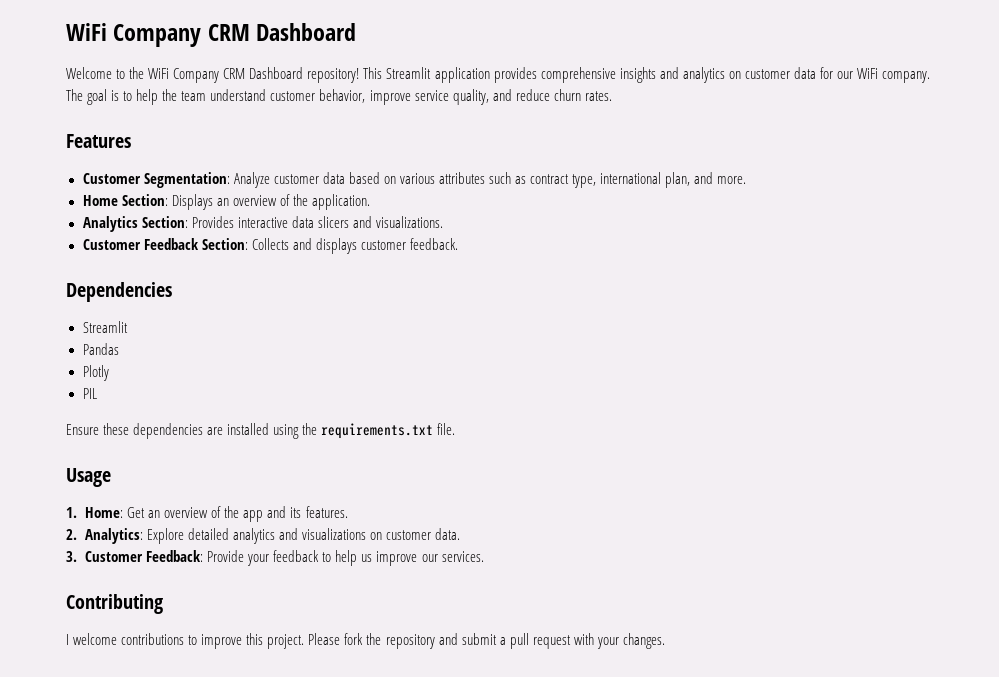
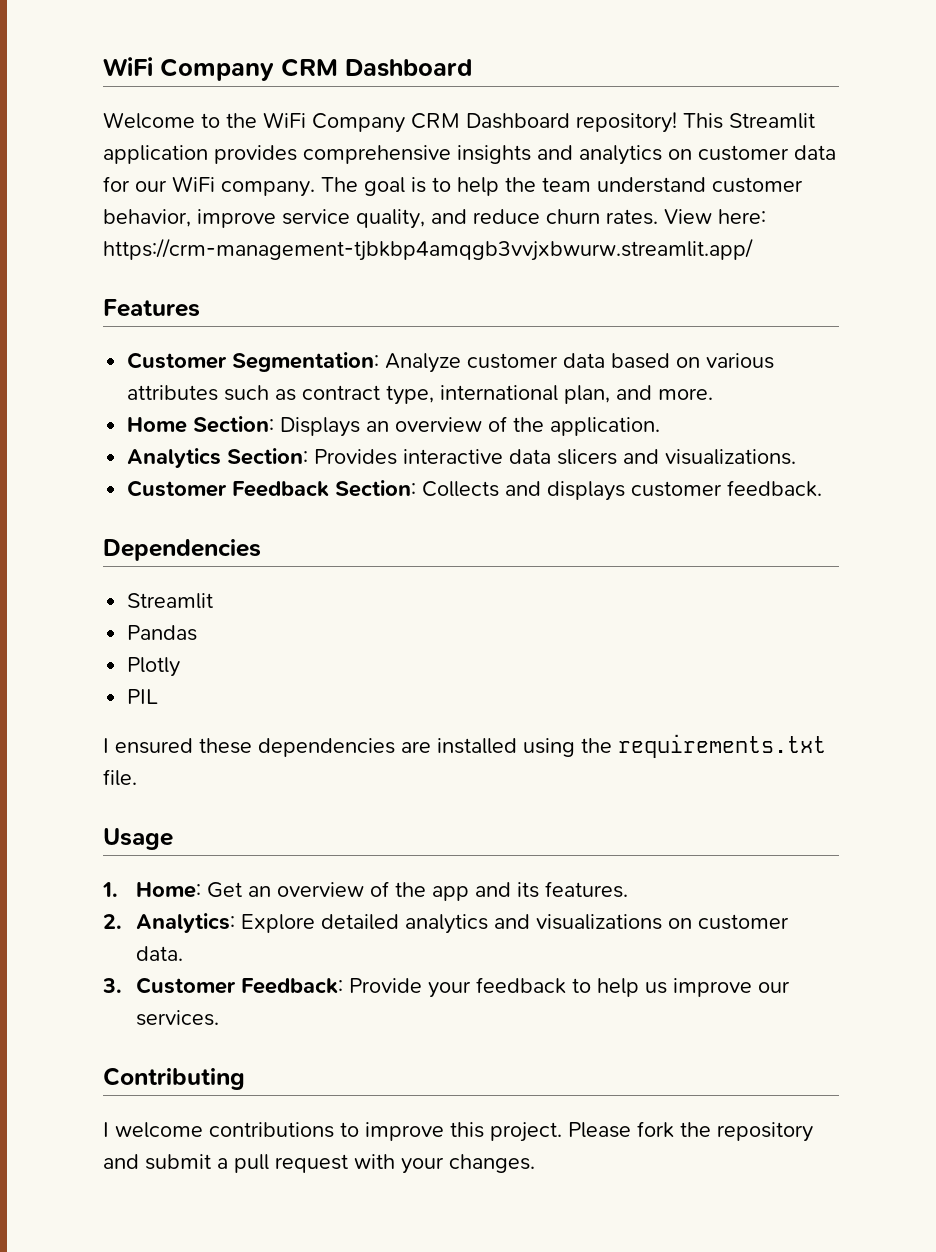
(612, 96) none -> [664,209,766,224] [103,238,753,261] View here: https://crm-management-tjbkbp4amqgb3vvjxbwurw.streamlit.app/
[66,424,99,435] Ensure -> [103,738,193,754] I ensured

